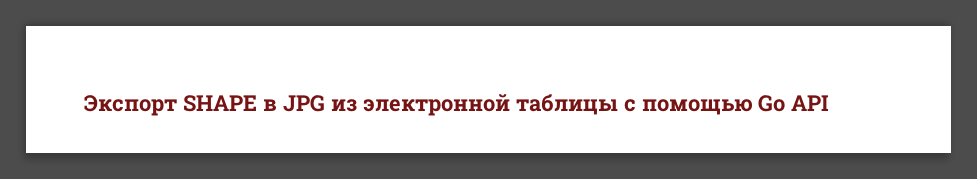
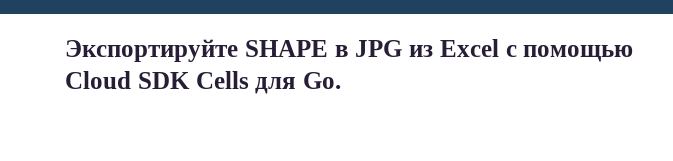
[84,95,177,116] Экспорт -> [65,39,238,62] Экспортируйте
[362,94,830,116] электронной таблицы с помощью Go API -> [439,39,634,62] [65,71,341,94] Excel с помощью Cloud SDK Cells для Go.

